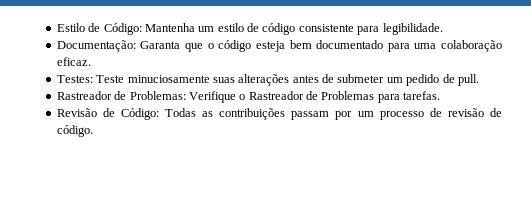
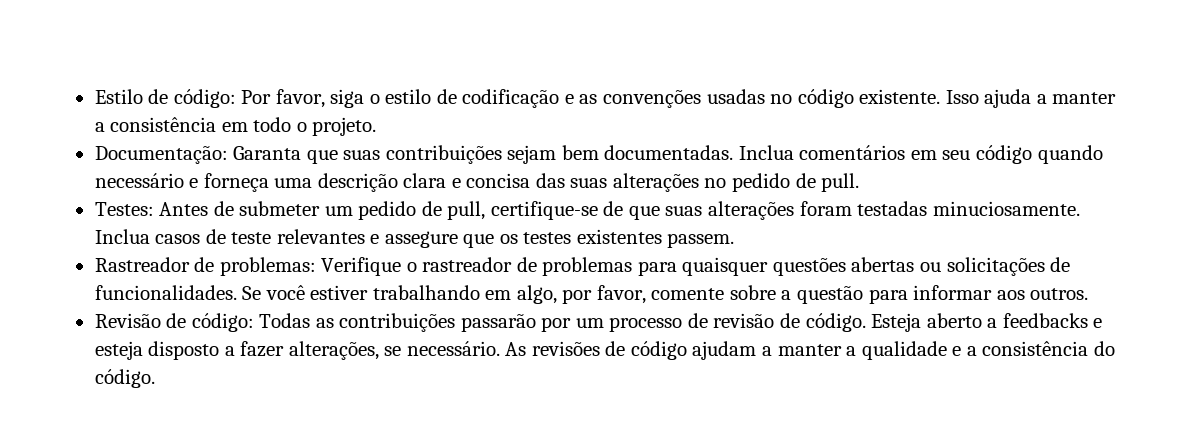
[103,23,443,35] [56,40,502,52] [56,57,91,66] [56,74,319,86] Código: Mantenha um estilo de código consistente para legibilidade. // Documentação: Garanta que o código esteja bem documentado para uma colaboração eficaz. // Testes: Teste minuciosamente suas alterações antes -> [173,89,1117,108] [94,117,377,136] [94,145,1103,164] [94,173,860,192] [94,202,209,216] código: Por favor, siga o estilo de codificação e as convenções usadas no código existente. Isso ajuda a manter a consistência em todo o projeto. // Documentação: Garanta que suas contribuições sejam bem documentadas. Inclua comentários em seu código quando necessário e forneça uma descrição clara e concisa das suas alterações no pedido de pull. // Testes: Antes
[457,74,479,86] [56,91,186,100] pull. // Rastreador de Problemas: -> [447,201,1080,220] [94,229,735,248] [94,257,316,276] pull, certifique-se de que suas alterações foram testadas minuciosamente. Inclua casos de teste relevantes e assegure que os testes existentes passem. // Rastreador de problemas:
[248,91,441,103] Rastreador de Problemas para tarefas. -> [422,257,1071,276] [94,285,1089,304] rastreador de problemas para quaisquer questões abertas ou solicitações de funcionalidades. Se você estiver trabalhando em algo, por favor, comente sobre a questão para informar aos outros.
[120,108,159,120] Código: -> [191,313,254,332] código:
[291,111,330,120] passam -> [460,313,536,332] passarão
(93, 131) none -> [871,313,1103,332] [94,341,1115,360] [94,369,155,388] Esteja aberto a feedbacks e esteja disposto a fazer alterações, se necessário. As revisões de código ajudam a manter a qualidade e a consistência do código.

